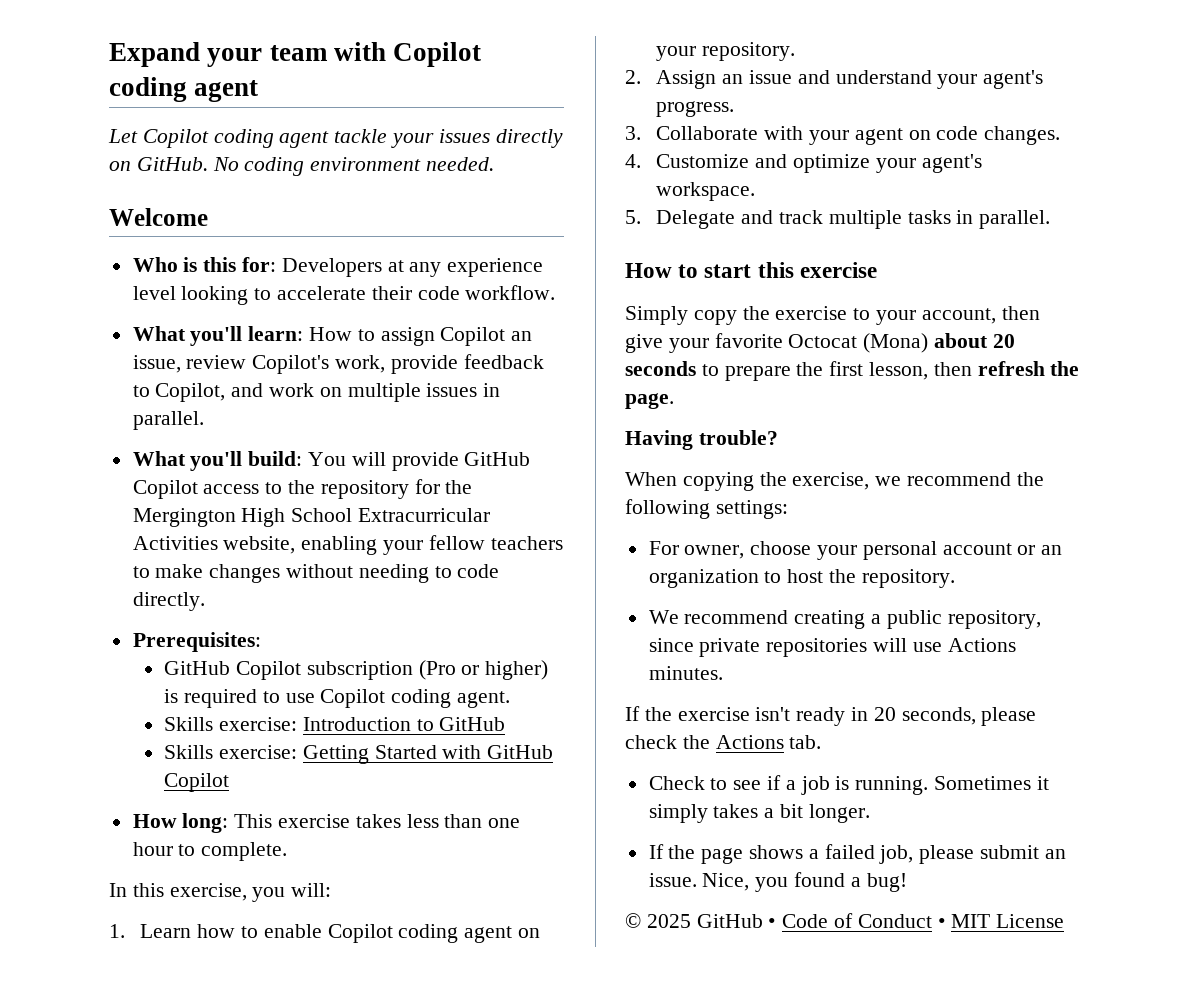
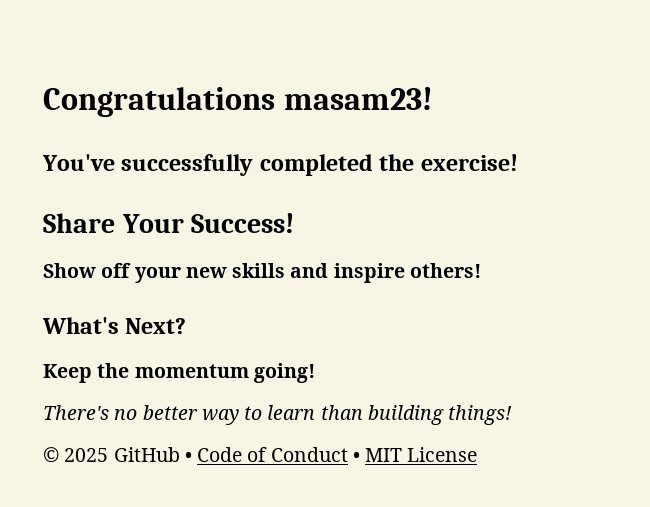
[109,42,482,67] [109,77,259,102] [108,129,563,148] [109,157,495,176] [109,208,208,226] [132,257,544,277] [132,285,556,305] [132,326,533,346] [132,354,544,374] [132,383,501,402] [132,411,204,430] [132,451,531,471] [132,479,473,499] [132,508,491,527] [132,535,563,555] [132,564,500,583] [132,592,205,611] [132,632,261,652] [164,660,549,680] [164,689,510,708] [164,717,506,731] [164,745,554,764] [164,773,230,792] [132,813,521,833] [132,842,288,861] [109,883,332,902] [109,924,541,943] [656,42,796,61] [625,70,1044,89] [656,101,735,117] [625,126,1061,145] [625,154,982,173] [656,182,756,201] [625,210,1051,229] [625,262,877,278] [625,306,1040,325] [625,333,1015,353] [625,361,1080,381] [625,393,674,409] [625,430,778,450] [625,472,1044,491] [625,499,788,519] [648,541,1063,560] [648,569,955,588] [648,610,1041,629] [648,638,1016,657] [648,666,723,680] [625,706,1037,726] [625,735,822,749] [648,775,1049,795] [648,804,870,823] [648,844,1066,864] [648,872,907,892] Expand your team with Copilot coding agent // Let Copilot coding agent tackle your issues directly on GitHub. No coding environment needed. // Welcome // Who is this for: Developers at any experience level looking to accelerate their code workflow. // What you'll learn: How to assign Copilot an issue, review Copilot's work, provide feedback to Copilot, and work on multiple issues in parallel. // What you'll build: You will provide GitHub Copilot access to the repository for the Mergington High School Extracurricular Activities website, enabling your fellow teachers to make changes without needing to code directly. // Prerequisites: // GitHub Copilot subscription (Pro or higher) is required to use Copilot coding agent. // Skills exercise: Introduction to GitHub // Skills exercise: Getting Started with GitHub Copilot // How long: This exercise takes less than one hour to complete. // In this exercise, you will: // 1. Learn how to enable Copilot coding agent on your repository. // 2. Assign an issue and understand your agent's progress. // 3. Collaborate with your agent on code changes. // 4. Customize and optimize your agent's workspace. // 5. Delegate and track multiple tasks in parallel. // How to start this exercise // Simply copy the exercise to your account, then give your favorite Octocat (Mona) about 20 seconds to prepare the first lesson, then refresh the page. // Having trouble? // When copying the exercise, we recommend the following settings: // For owner, choose your personal account or an organization to host the repository. // We recommend creating a public repository, since private repositories will use Actions minutes. // If the exercise isn't ready in 20 seconds, please check the Actions tab. // Check to see if a job is running. Sometimes it simply takes a bit longer. // If the page shows a failed job, please submit an issue. Nice, you found a bug! -> [43,87,433,117] [42,154,518,176] [43,213,295,233] [43,263,481,283] [42,317,187,334] [43,363,315,383] [43,405,513,425] Congratulations masam23! // You've successfully completed the exercise! // Share Your Success! // Show off your new skills and inspire others! // What's Next? // Keep the momentum going! // There's no better way to learn than building things!

